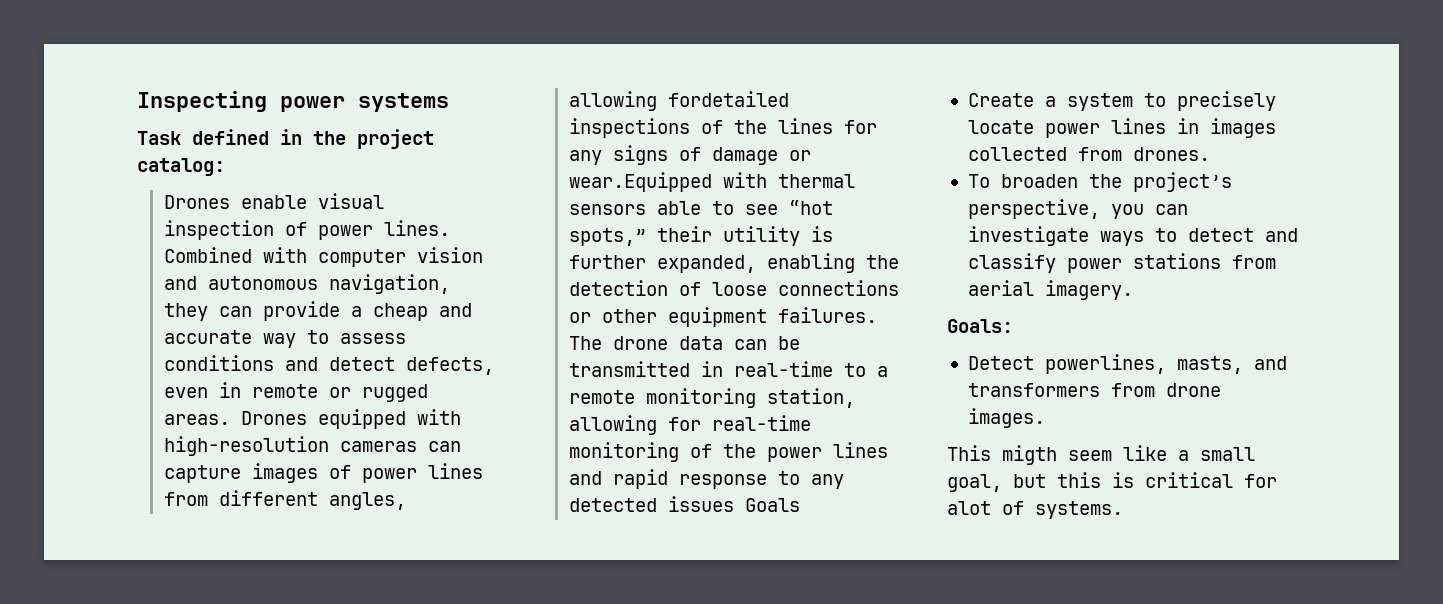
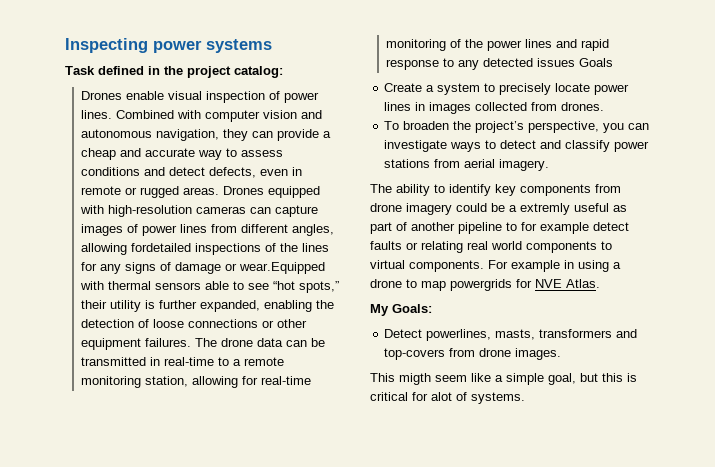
(1133, 290) none -> [370,184,621,196] [370,203,627,215] [370,222,629,234] [370,241,612,253] [370,260,621,272] [370,279,600,291] [370,304,389,316] The ability to identify key components from drone imagery could be a extremly useful as part of another pipeline to for example detect faults or relating real world components to virtual components. For example in using a drone to map powergrids for NVE Atlas. // My
[1253,356,1287,370] [967,383,1100,397] and transformers -> [539,329,638,338] [384,348,446,360] transformers and top-covers
[1200,447,1255,461] small -> [506,373,544,385] simple

